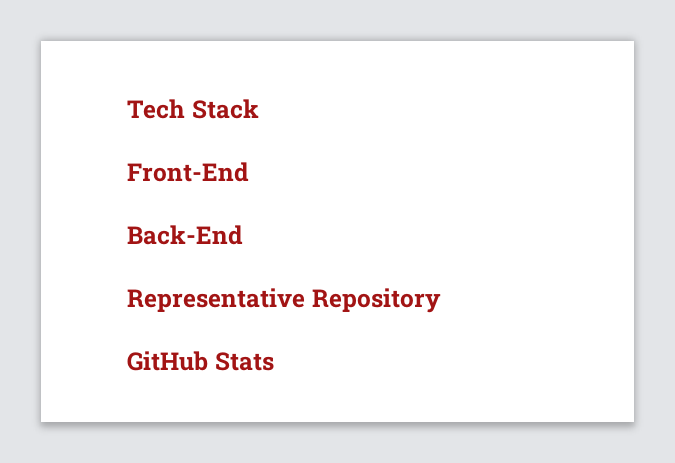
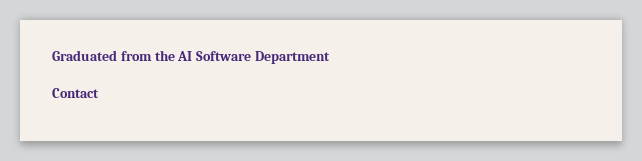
[127,99,259,119] [127,162,249,182] [127,225,243,245] [127,288,441,313] [127,351,274,371] Tech Stack // Front-End // Back-End // Representative Repository // GitHub Stats -> [52,50,330,64] [52,88,99,98] Graduated from the AI Software Department // Contact

